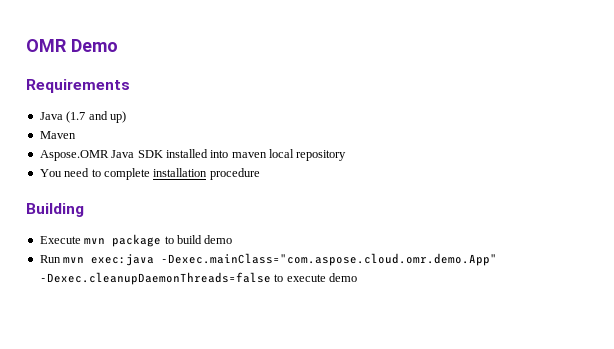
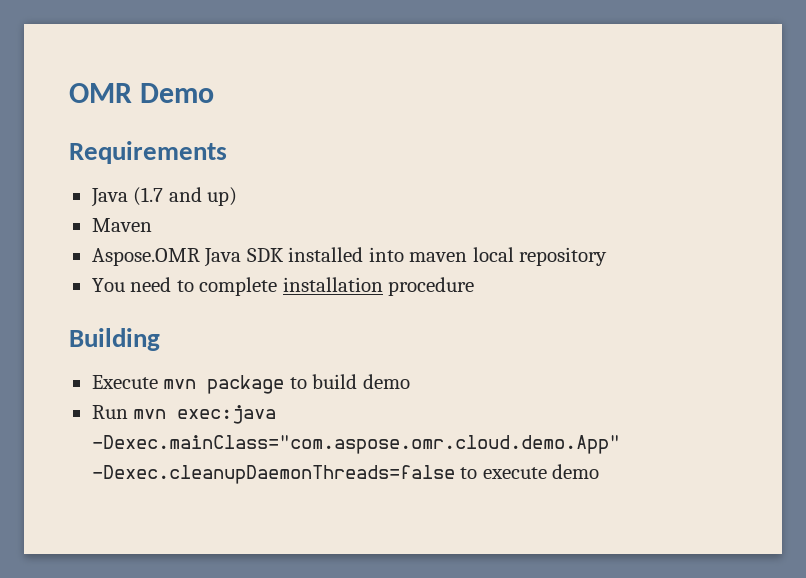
[161,253,498,266] -Dexec.mainClass="com.aspose.cloud.omr.demo.App" -> [91,435,620,454] -Dexec.mainClass="com.aspose.omr.cloud.demo.App"

